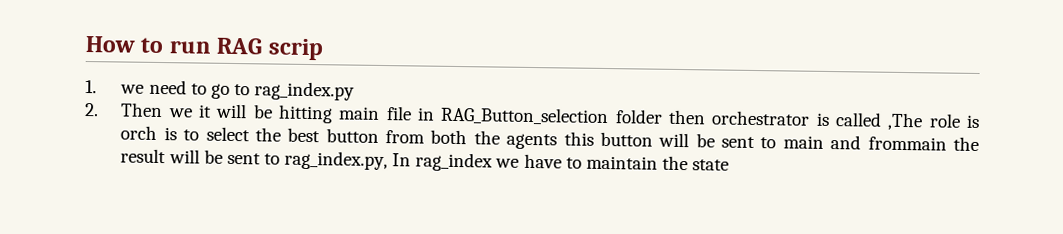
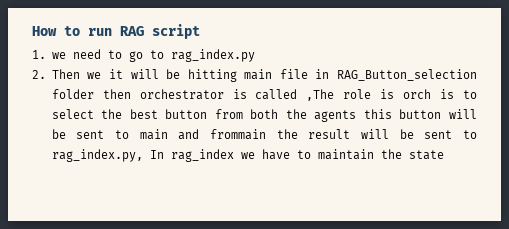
[267,38,324,61] scrip -> [152,24,200,39] script

